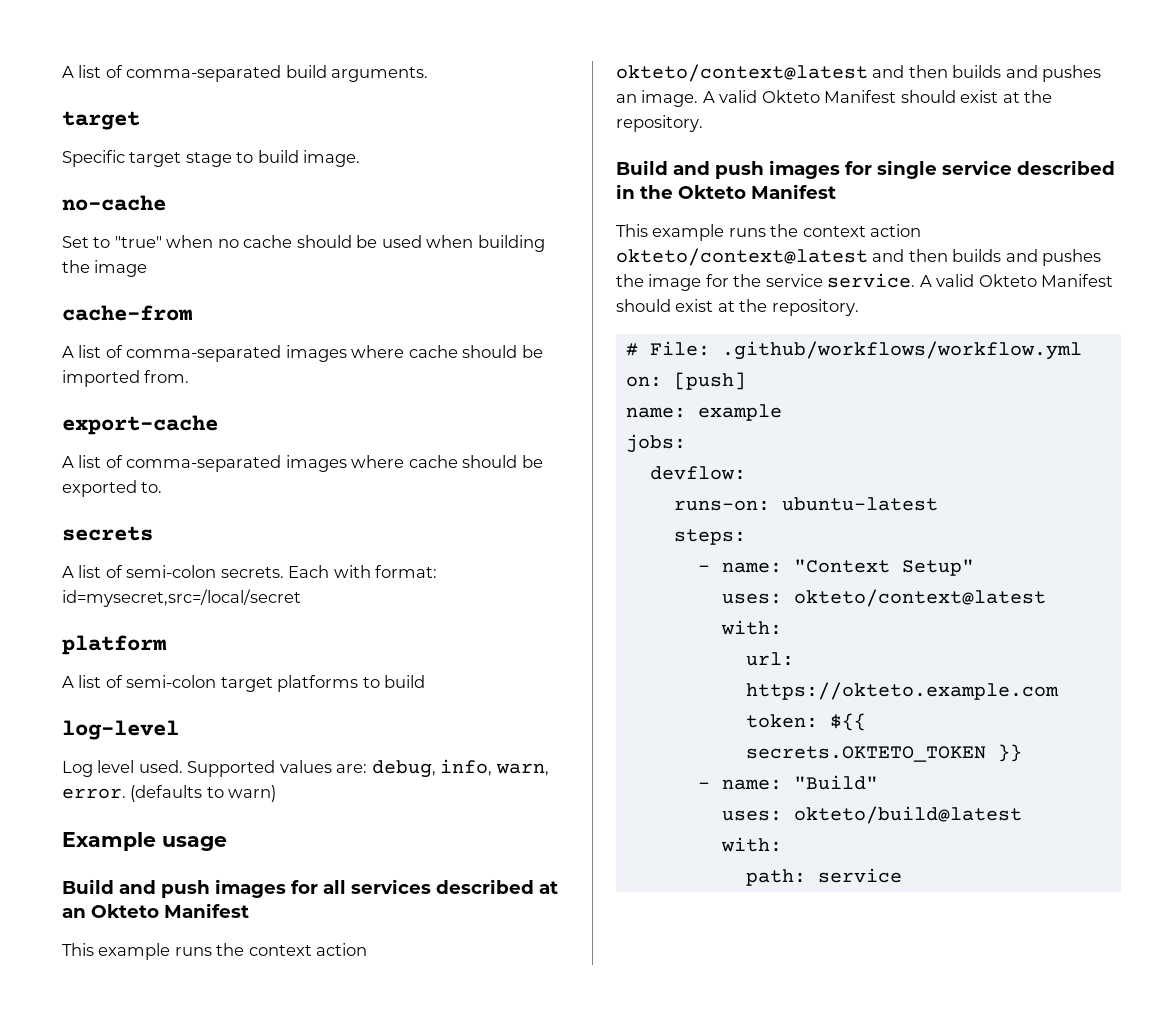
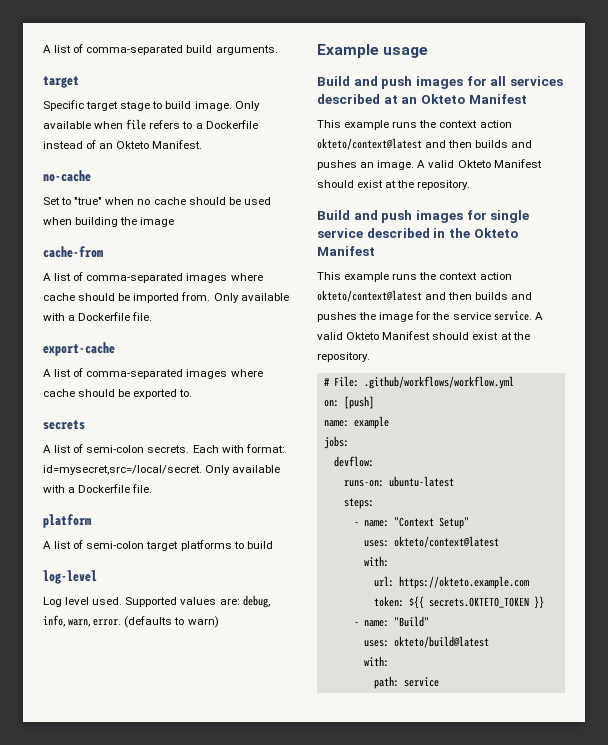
(361, 158) none -> [234,101,260,111] [43,119,258,130] [43,140,203,149] Only available when file refers to a Dockerfile instead of an Okteto Manifest.
(190, 376) none -> [213,293,289,303] [43,312,153,321] Only available with a Dockerfile file.
[62,589,301,607] id=mysecret,src=/local/secret -> [43,465,281,475] [43,484,153,493] id=mysecret,src=/local/secret. Only available with a Dockerfile file.

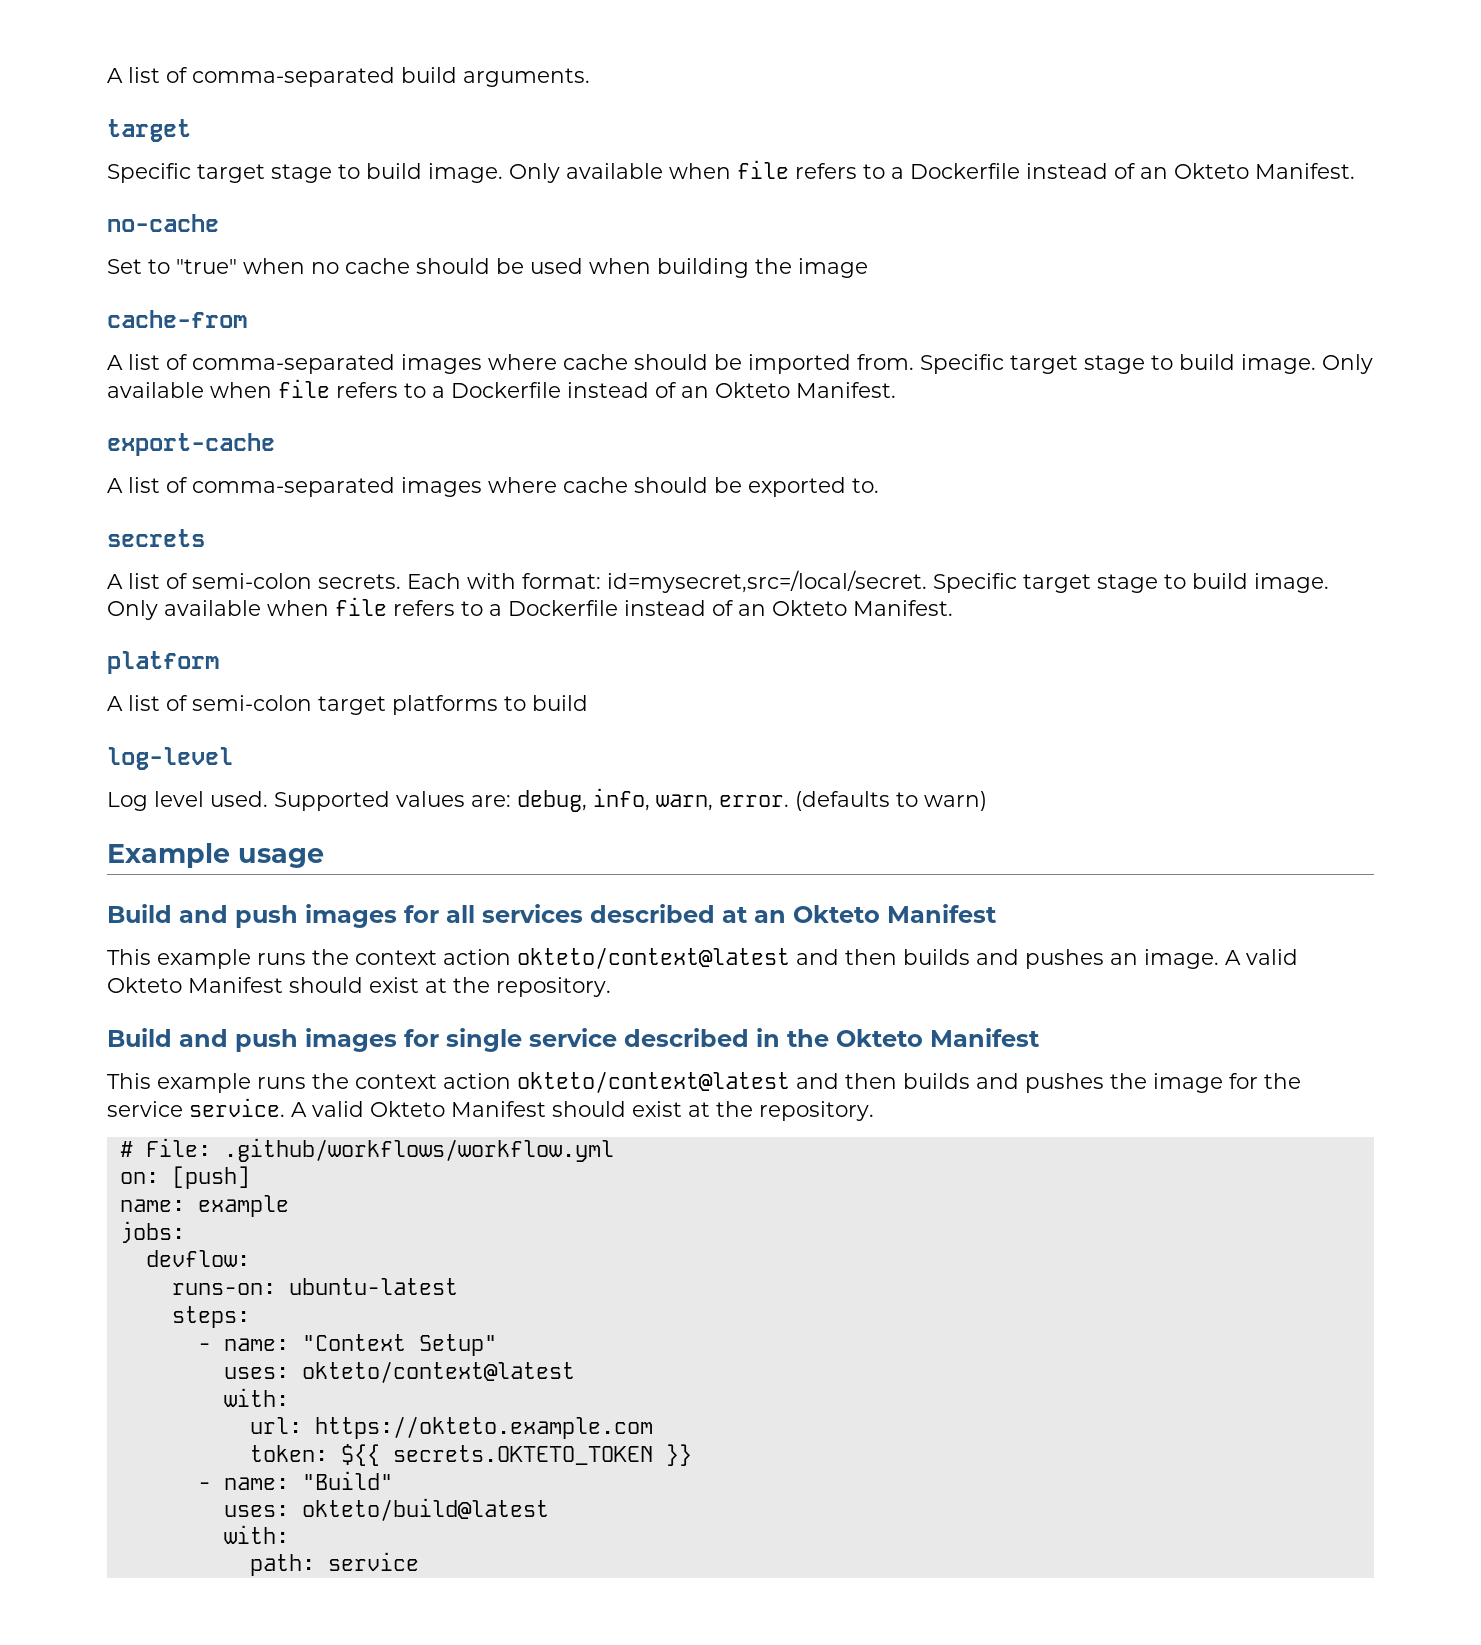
[213,293,289,303] [43,312,153,321] Only available with a Dockerfile file. -> [920,354,1373,374] [107,379,896,398] Specific target stage to build image. Only available when file refers to a Dockerfile instead of an Okteto Manifest.
[205,465,281,475] [43,484,153,493] Only available with a Dockerfile file. -> [933,573,1329,593] [107,597,953,620] Specific target stage to build image. Only available when file refers to a Dockerfile instead of an Okteto Manifest.

